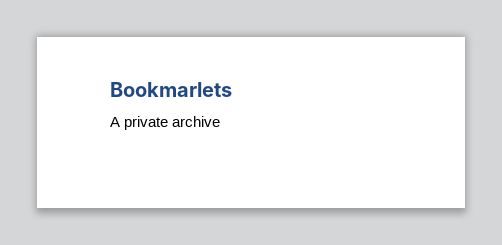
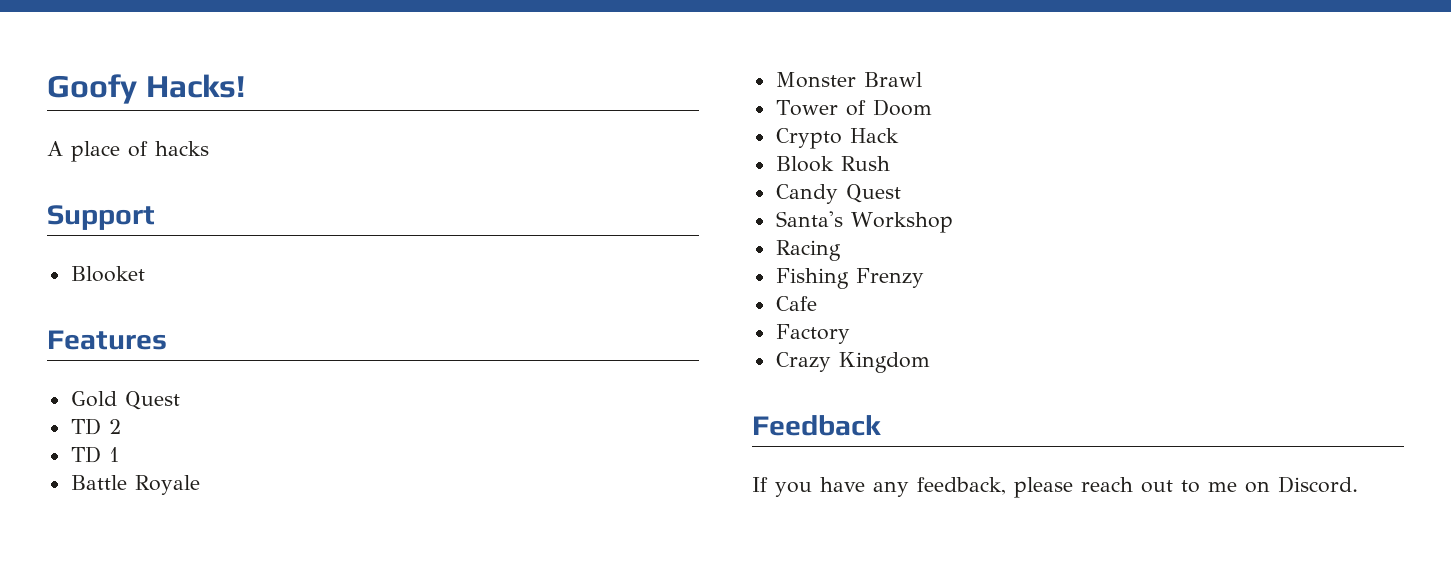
[110,82,232,97] Bookmarlets -> [47,74,245,104] Goofy Hacks!
[124,116,221,130] private archive -> [71,141,209,162] [47,205,155,230] [70,266,145,282] [47,330,167,350] [70,391,180,410] [70,418,121,435] [70,446,119,463] [70,475,200,495] [775,72,922,88] [775,99,932,116] [775,128,899,149] [775,156,890,172] [775,184,901,204] [775,211,953,233] [775,240,841,261] [775,268,924,289] [775,296,817,311] [775,324,850,344] [775,352,930,373] [752,415,881,436] [752,476,1358,498] place of hacks // Support // Blooket // Features // Gold Quest // TD 2 // TD 1 // Battle Royale // Monster Brawl // Tower of Doom // Crypto Hack // Blook Rush // Candy Quest // Santa's Workshop // Racing // Fishing Frenzy // Cafe // Factory // Crazy Kingdom // Feedback // If you have any feedback, please reach out to me on Discord.

